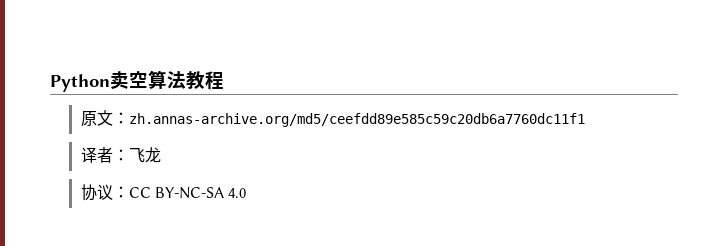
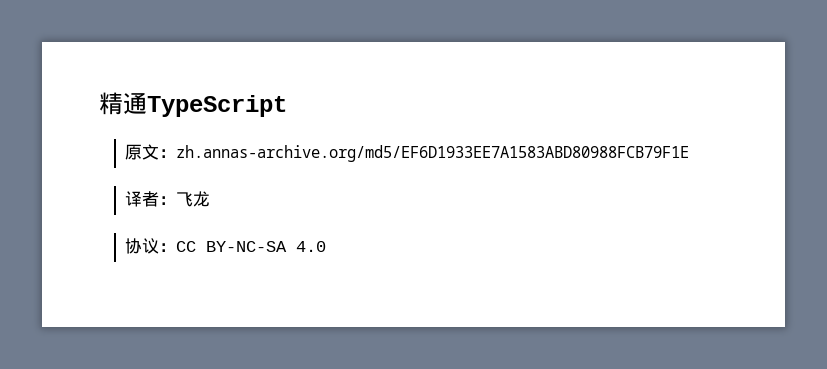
[50,70,224,92] Python卖空算法教程 -> [99,92,287,117] 精通TypeScript
[128,113,585,127] zh.annas-archive.org/md5/ceefdd89e585c59c20db6a7760dc11f1 -> [176,145,690,162] zh.annas-archive.org/md5/EF6D1933EE7A1583ABD80988FCB79F1E

